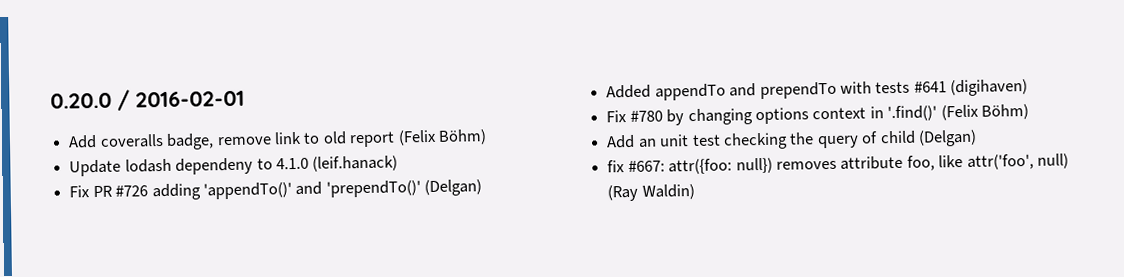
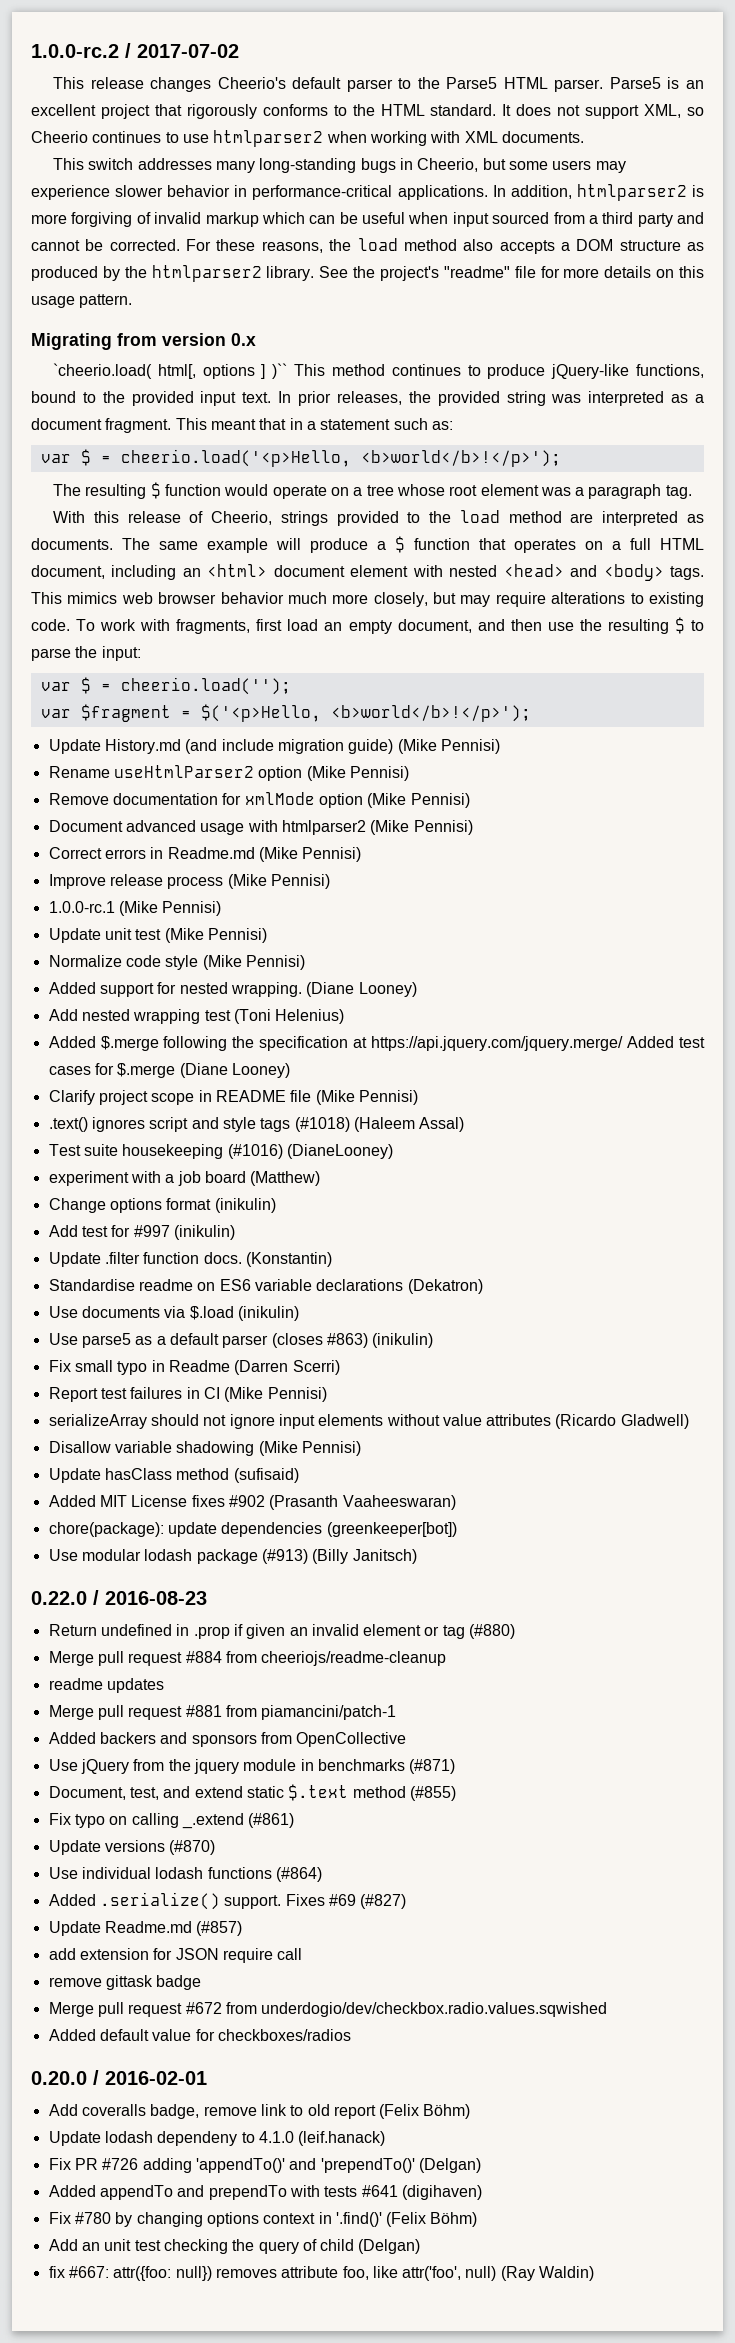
(50, 100) none -> [31,43,239,58] [53,77,705,92] [31,104,705,119] [31,130,584,147] [53,158,626,173] [31,184,704,201] [31,212,704,227] [31,238,704,254] [31,265,704,282] [31,294,133,308] [31,333,256,350] [53,363,704,379] [31,391,705,406] [31,418,453,433] [40,449,561,467] [53,482,692,499] [53,510,704,526] [31,536,704,553] [31,564,705,581] [31,592,704,607] [31,617,704,634] [31,646,141,661] [40,677,291,695] [40,704,531,722] [48,739,500,754] [48,765,409,781] [48,792,470,808] [48,820,473,835] [48,847,362,862] [48,874,330,889] [48,901,222,916] [48,928,267,943] [48,955,305,970] [48,982,417,997] [48,1009,345,1024] [48,1036,705,1051] [48,1063,290,1078] [48,1090,418,1105] [48,1117,465,1132] [48,1144,393,1159] [48,1171,321,1186] [48,1198,276,1213] [48,1225,235,1240] [48,1252,332,1267] [48,1279,483,1294] [48,1306,299,1321] [48,1333,434,1348] [48,1360,340,1375] [48,1387,327,1402] [48,1414,689,1429] [48,1441,361,1456] [48,1468,299,1483] [48,1495,456,1510] [48,1522,457,1537] [48,1549,417,1564] [31,1590,207,1605] [48,1624,516,1639] [48,1651,447,1666] [48,1678,164,1693] [48,1705,397,1720] [48,1732,407,1747] [48,1759,456,1774] [48,1784,456,1801] [48,1813,295,1829] [48,1840,216,1855] [48,1867,322,1882] [48,1892,407,1910] [48,1921,243,1936] [48,1948,303,1963] [48,1975,202,1990] [48,2002,608,2017] [48,2029,351,2041] 1.0.0-rc.2 / 2017-07-02 // This release changes Cheerio's default parser to the Parse5 HTML parser. Parse5 is an excellent project that rigorously conforms to the HTML standard. It does not support XML, so Cheerio continues to use htmlparser2 when working with XML documents. // This switch addresses many long-standing bugs in Cheerio, but some users may experience slower behavior in performance-critical applications. In addition, htmlparser2 is more forgiving of invalid markup which can be useful when input sourced from a third party and cannot be corrected. For these reasons, the load method also accepts a DOM structure as produced by the htmlparser2 library. See the project's "readme" file for more details on this usage pattern. // Migrating from version 0.x // `cheerio.load( html[, options ] )`` This method continues to produce jQuery-like functions, bound to the provided input text. In prior releases, the provided string was interpreted as a document fragment. This meant that in a statement such as: // var $ = cheerio.load('<p>Hello, <b>world</b>!</p>'); // The resulting $ function would operate on a tree whose root element was a paragraph tag. // With this release of Cheerio, strings provided to the load method are interpreted as documents. The same example will produce a $ function that operates on a full HTML document, including an <html> document element with nested <head> and <body> tags. This mimics web browser behavior much more closely, but may require alterations to existing code. To work with fragments, first load an empty document, and then use the resulting $ to parse the input: // var $ = cheerio.load(''); // var $fragment = $('<p>Hello, <b>world</b>!</p>'); // Update History.md (and include migration guide) (Mike Pennisi) // Rename useHtmlParser2 option (Mike Pennisi) // Remove documentation for xmlMode option (Mike Pennisi) // Document advanced usage with htmlparser2 (Mike Pennisi) // Correct errors in Readme.md (Mike Pennisi) // Improve release process (Mike Pennisi) // 1.0.0-rc.1 (Mike Pennisi) // Update unit test (Mike Pennisi) // Normalize code style (Mike Pennisi) // Added support for nested wrapping. (Diane Looney) // Add nested wrapping test (Toni Helenius) // Added $.merge following the specification at https://api.jquery.com/jquery.merge/ Added test cases for $.merge (Diane Looney) // Clarify project scope in README file (Mike Pennisi) // .text() ignores script and style tags (#1018) (Haleem Assal) // Test suite housekeeping (#1016) (DianeLooney) // experiment with a job board (Matthew) // Change options format (inikulin) // Add test for #997 (inikulin) // Update .filter function docs. (Konstantin) // Standardise readme on ES6 variable declarations (Dekatron) // Use documents via $.load (inikulin) // Use parse5 as a default parser (closes #863) (inikulin) // Fix small typo in Readme (Darren Scerri) // Report test failures in CI (Mike Pennisi) // serializeArray should not ignore input elements without value attributes (Ricardo Gladwell) // Disallow variable shadowing (Mike Pennisi) // Update hasClass method (sufisaid) // Added MIT License fixes #902 (Prasanth Vaaheeswaran) // chore(package): update dependencies (greenkeeper[bot]) // Use modular lodash package (#913) (Billy Janitsch) // 0.22.0 / 2016-08-23 // Return undefined in .prop if given an invalid element or tag (#880) // Merge pull request #884 from cheeriojs/readme-cleanup // readme updates // Merge pull request #881 from piamancini/patch-1 // Added backers and sponsors from OpenCollective // Use jQuery from the jquery module in benchmarks (#871) // Document, test, and extend static $.text method (#855) // Fix typo on calling _.extend (#861) // Update versions (#870) // Use individual lodash functions (#864) // Added .serialize() support. Fixes #69 (#827) // Update Readme.md (#857) // add extension for JSON require call // remove gittask badge // Merge pull request #672 from underdogio/dev/checkbox.radio.values.sqwished // Added default value for checkboxes/radios //

